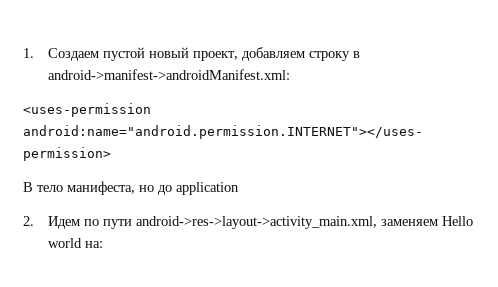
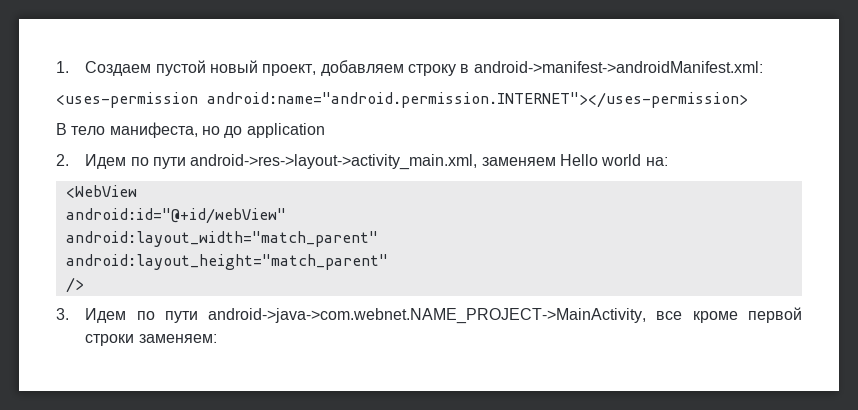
(104, 244) none -> [65,185,137,198] [65,208,286,224] [65,231,378,247] [65,254,388,270] [65,277,84,293] [56,307,802,324] [85,334,217,346] // <WebView // android:id="@+id/webView" // android:layout_width="match_parent" // android:layout_height="match_parent" // /> // 3. Идем по пути android->java->com.webnet.NAME_PROJECT->MainActivity, все кроме первой строки заменяем:

